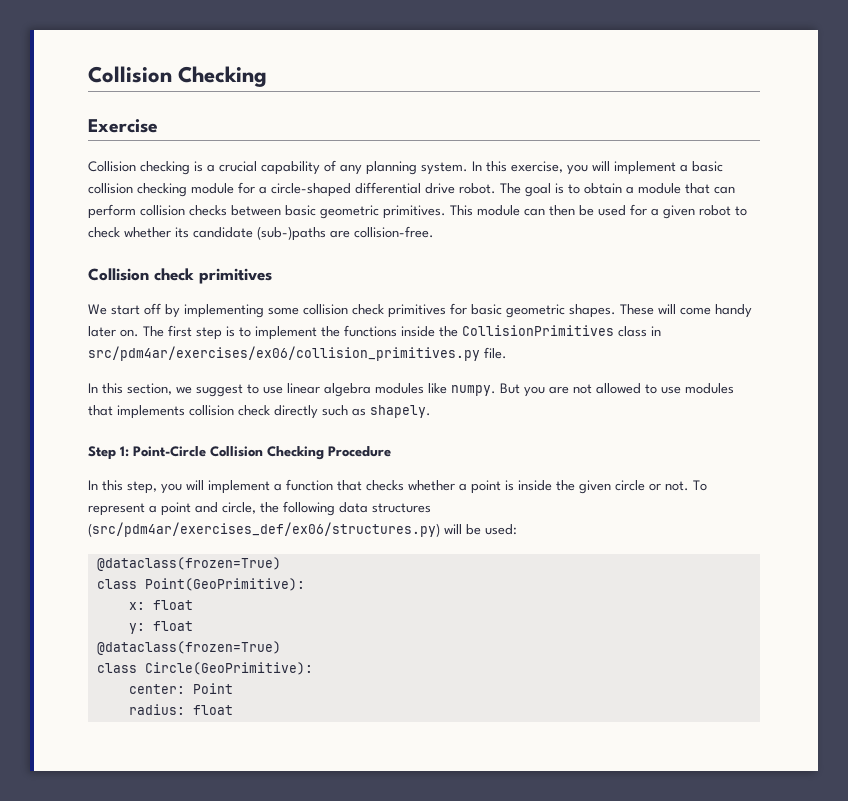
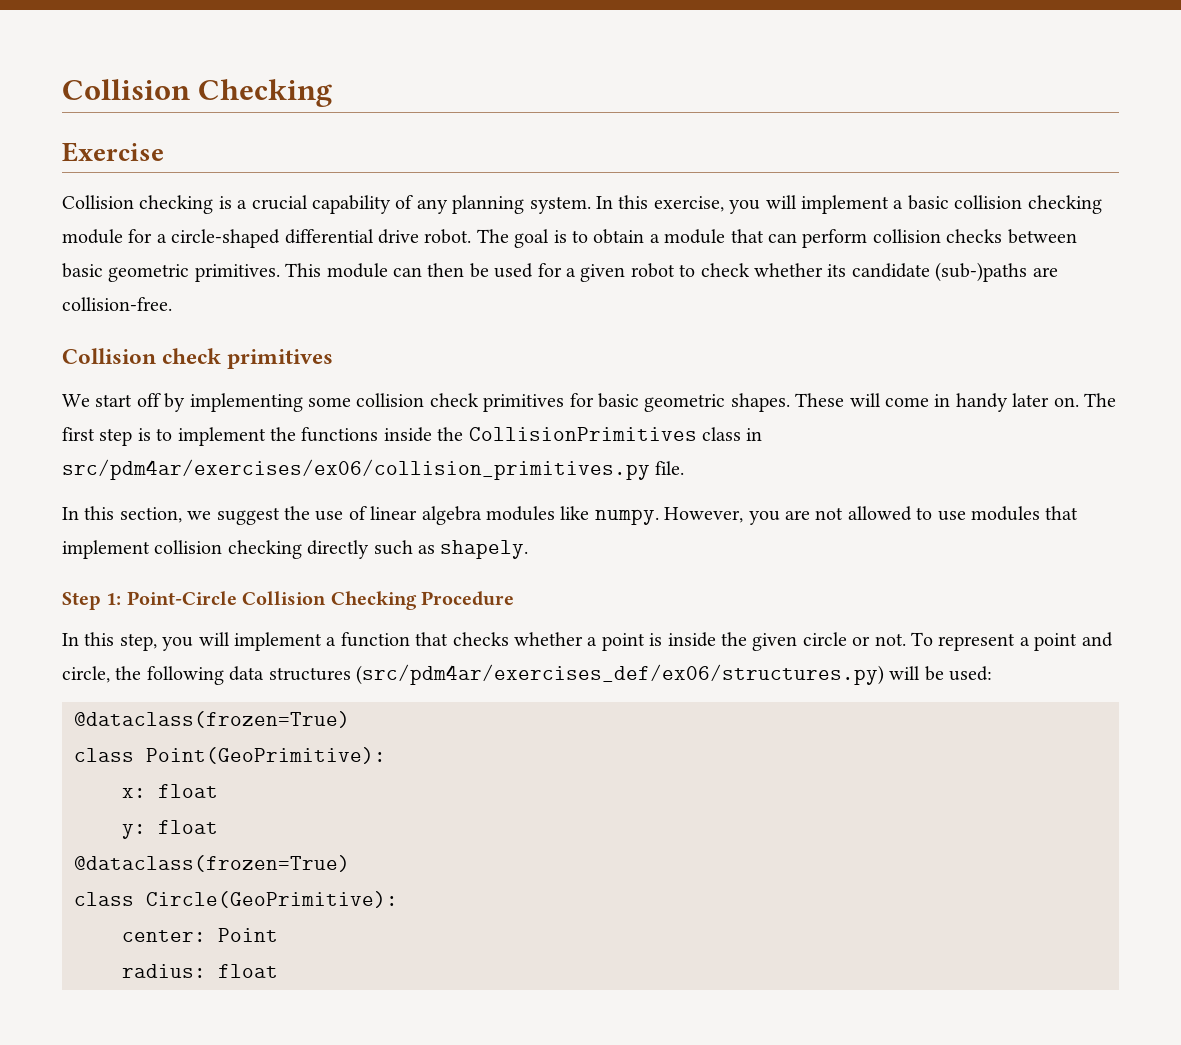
(711, 311) none -> [934,394,951,407] in
[247,384,283,394] to use -> [284,506,367,521] the use of
[500,383,520,394] But -> [664,507,744,523] However,
[117,405,270,419] implements collision check -> [62,540,302,559] implement collision checking

